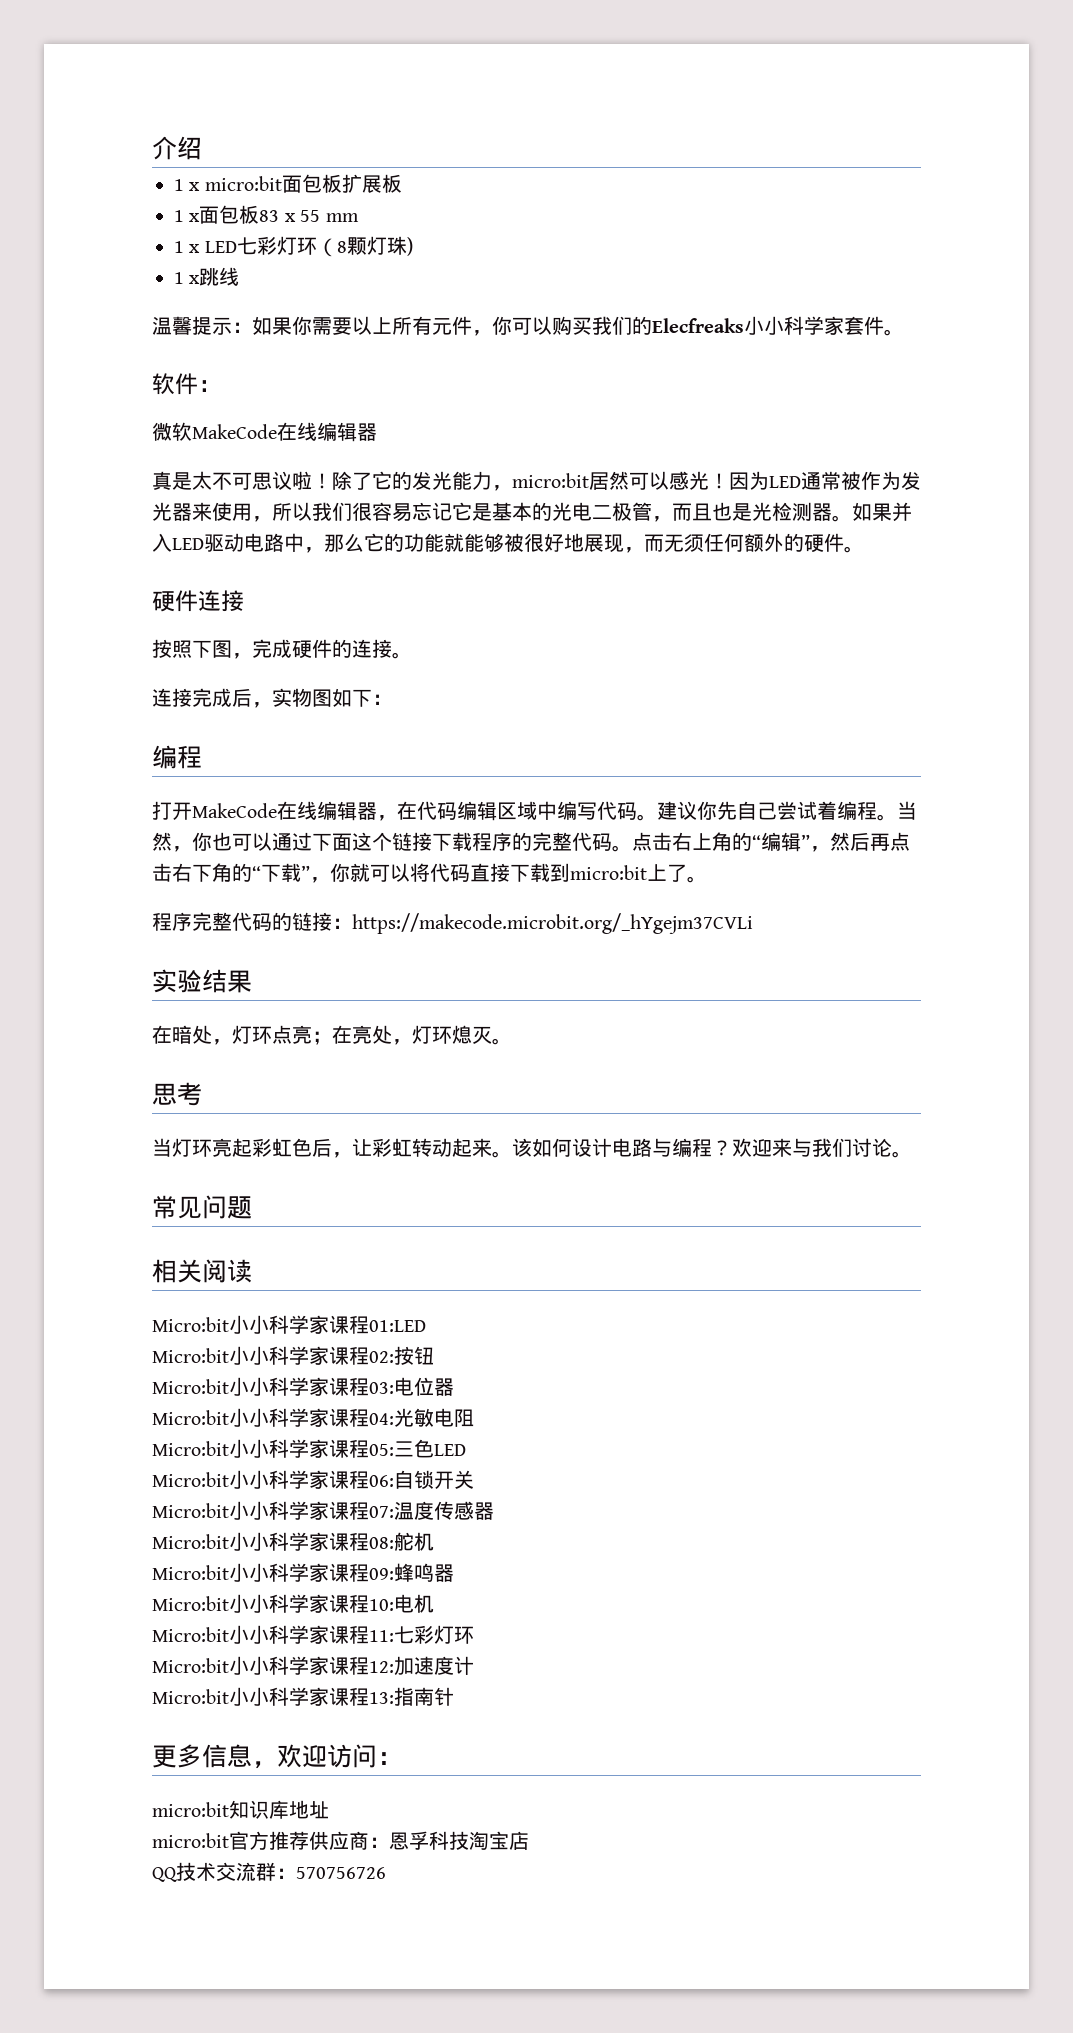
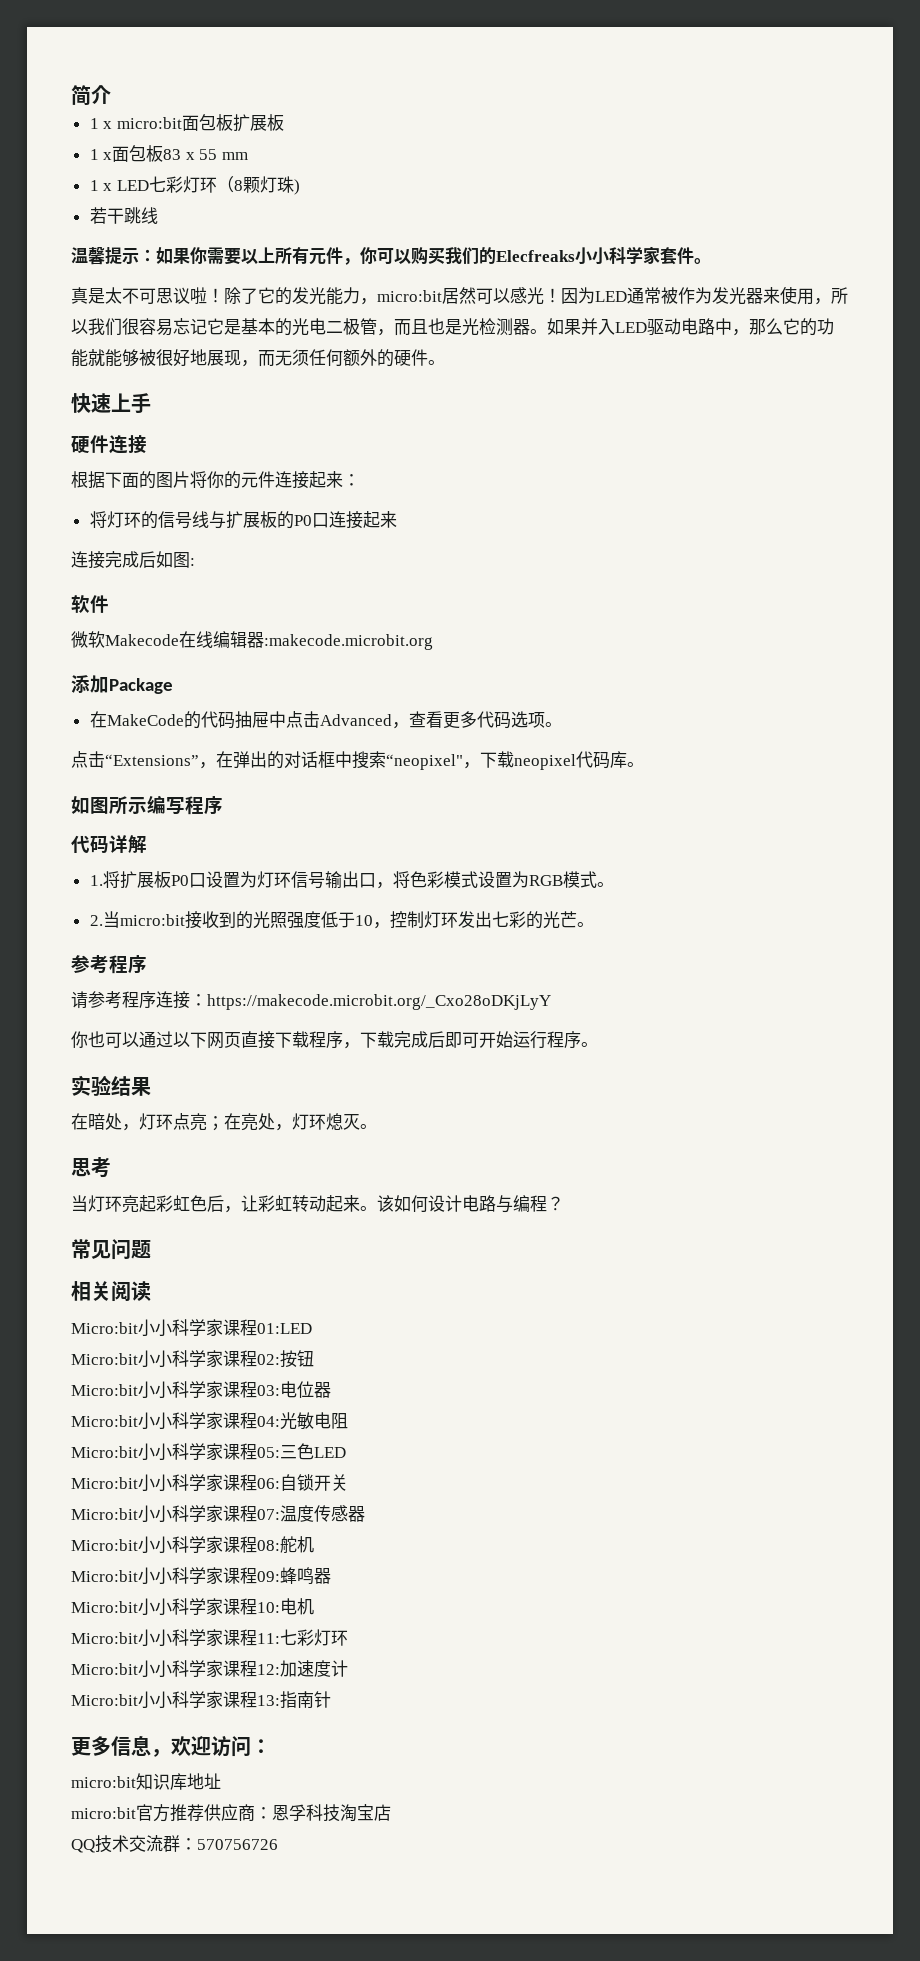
(152, 148) none -> [71,85,91,106] 简
[177,136,202,160] 绍 -> (111, 94) none
[174,272,201,284] 1 x -> [89,207,124,224] 若干
[152,373,221,395] [152,422,377,442] // 软件： // 微软MakeCode在线编辑器 -> (711, 261) none
(864, 549) none -> [71,393,151,414] // 快速上手
[152,639,412,659] [152,688,392,708] [152,745,202,769] [152,801,917,821] [152,832,910,852] [152,863,707,883] [152,912,753,934] 按照下图，完成硬件的连接。 // 连接完成后，实物图如下： // 编程 // 打开MakeCode在线编辑器，在代码编辑区域中编写代码。建议你先自己尝试着编程。当然，你也可以通过下面这个链接下载程序的完整代码。点击右上角的“编辑”，然后再点击右下角的“下载”，你就可以将代码直接下载到micro:bit上了。 // 程序完整代码的链接：https://makecode.microbit.org/_hYgejm37CVLi -> [71,471,360,489] [89,511,397,529] [71,551,195,569] [71,595,109,613] [71,631,433,650] [71,675,173,694] [89,711,562,729] [71,751,644,770] [71,795,223,815] [71,835,147,854] [89,871,614,889] [89,911,594,929] [71,955,147,974] [71,991,551,1010] [71,1031,598,1049] 根据下面的图片将你的元件连接起来： // 将灯环的信号线与扩展板的P0口连接起来 // 连接完成后如图: // 软件 // 微软Makecode在线编辑器:makecode.microbit.org // 添加Package // 在MakeCode的代码抽屉中点击Advanced，查看更多代码选项。 // 点击“Extensions”，在弹出的对话框中搜索“neopixel"，下载neopixel代码库。 // 如图所示编写程序 // 代码详解 // 1.将扩展板P0口设置为灯环信号输出口，将色彩模式设置为RGB模式。 // 2.当micro:bit接收到的光照强度低于10，控制灯环发出七彩的光芒。 // 参考程序 // 请参考程序连接：https://makecode.microbit.org/_Cxo28oDKjLyY // 你也可以通过以下网页直接下载程序，下载完成后即可开始运行程序。
[732,1138,912,1158] 欢迎来与我们讨论。 -> (564, 1203) none

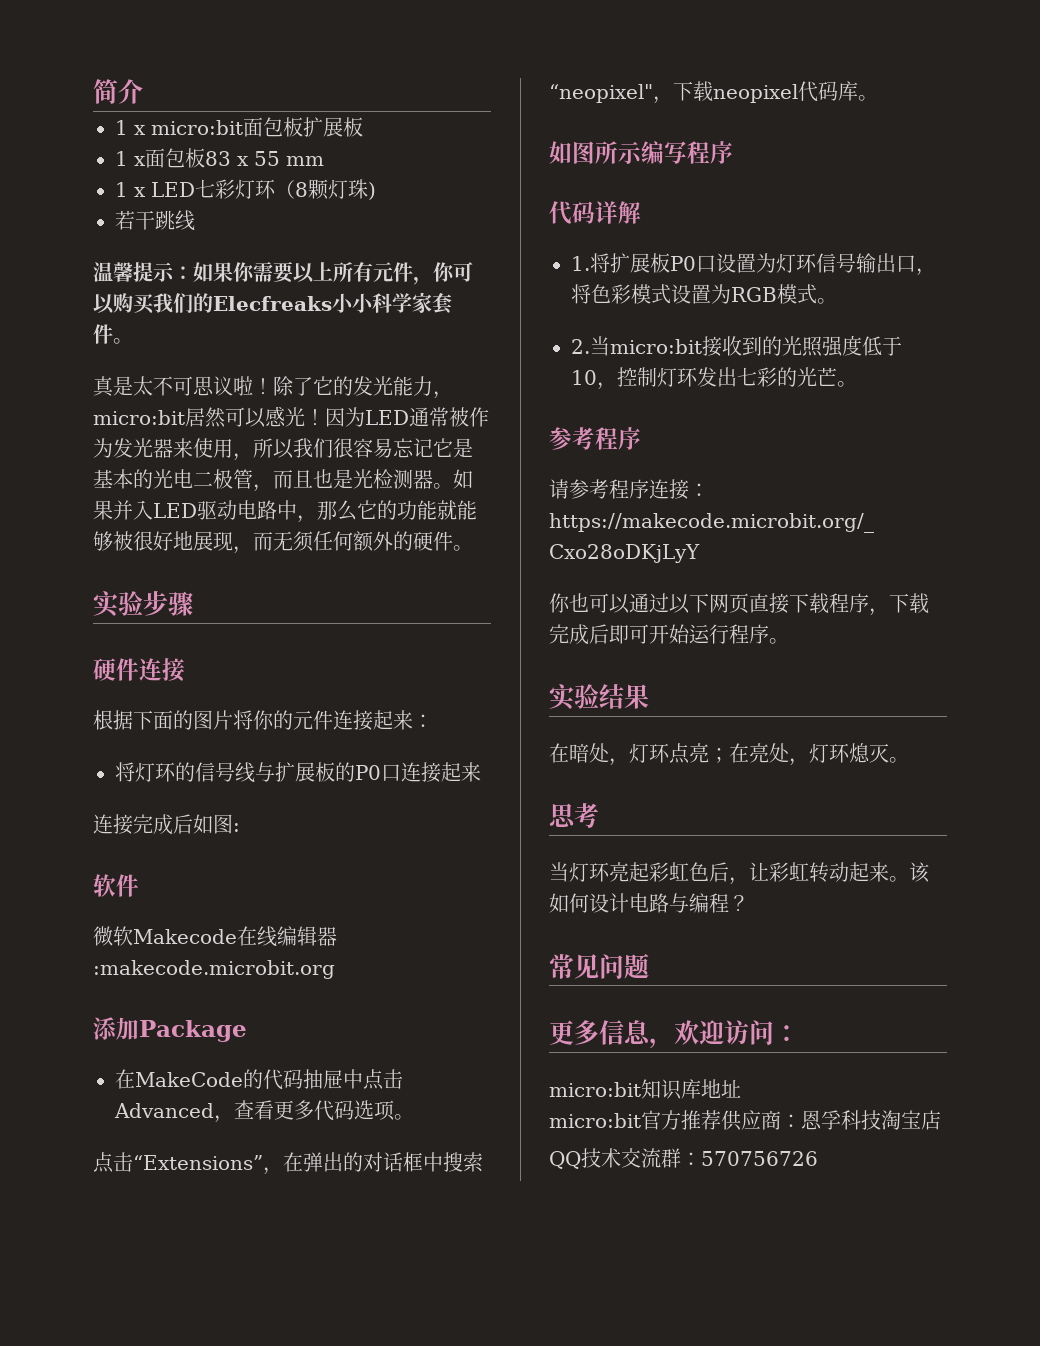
[71,393,151,414] 快速上手 -> [93,591,193,617] 实验步骤
[71,1281,151,1302] [71,1319,312,1337] [71,1350,314,1368] [71,1381,331,1399] [71,1412,348,1430] [71,1443,346,1461] [71,1474,348,1492] [71,1505,365,1523] [71,1536,314,1554] [71,1567,331,1585] [71,1598,314,1616] [71,1629,348,1647] [71,1660,348,1678] [71,1691,331,1709] // 相关阅读 // Micro:bit小小科学家课程01:LED // Micro:bit小小科学家课程02:按钮 // Micro:bit小小科学家课程03:电位器 // Micro:bit小小科学家课程04:光敏电阻 // Micro:bit小小科学家课程05:三色LED // Micro:bit小小科学家课程06:自锁开关 // Micro:bit小小科学家课程07:温度传感器 // Micro:bit小小科学家课程08:舵机 // Micro:bit小小科学家课程09:蜂鸣器 // Micro:bit小小科学家课程10:电机 // Micro:bit小小科学家课程11:七彩灯环 // Micro:bit小小科学家课程12:加速度计 // Micro:bit小小科学家课程13:指南针 -> (649, 966) none

